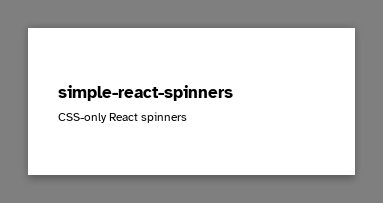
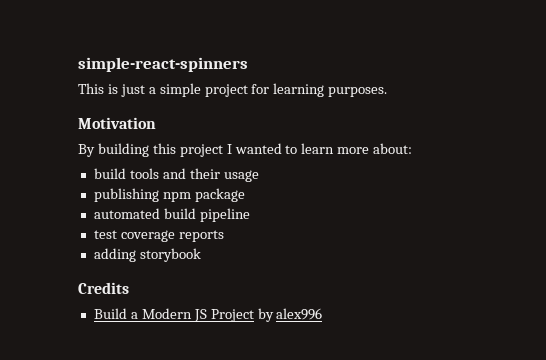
[58,112,188,123] CSS-only React spinners -> [78,83,388,97] [78,117,156,129] [78,143,413,157] [93,168,259,182] [93,188,245,202] [93,208,250,222] [93,230,224,242] [93,248,201,262] [78,282,129,294] [93,308,323,322] This is just a simple project for learning purposes. // Motivation // By building this project I wanted to learn more about: // build tools and their usage // publishing npm package // automated build pipeline // test coverage reports // adding storybook // Credits // Build a Modern JS Project by alex996

